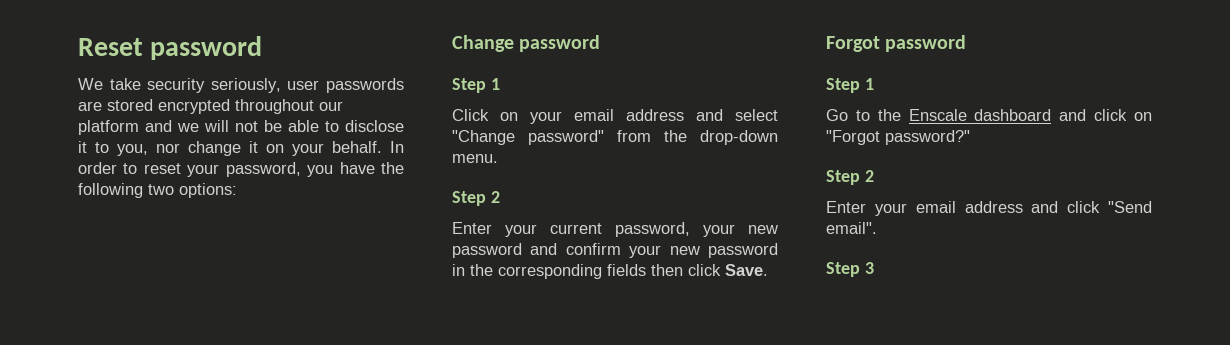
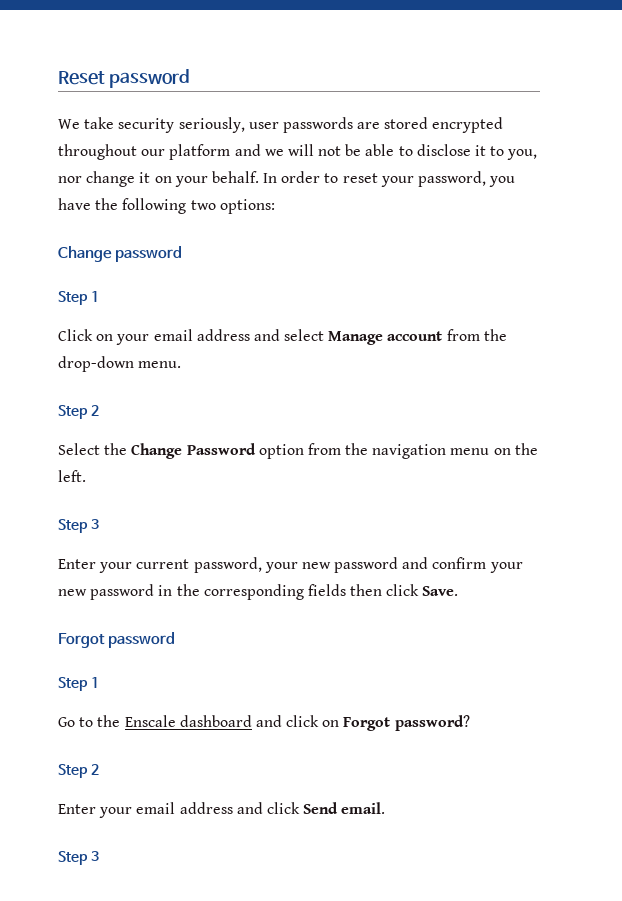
[452,130,604,145] "Change password" -> [328,331,443,345] Manage account
(500, 197) none -> [58,443,538,459] [58,470,86,482] [58,519,99,533] // Select the Change Password option from the navigation menu on the left. // Step 3
[826,130,970,145] "Forgot password?" -> [343,715,470,731] Forgot password?
[1108,201,1152,213] [826,222,877,234] "Send email". -> [303,802,386,814] Send email.

